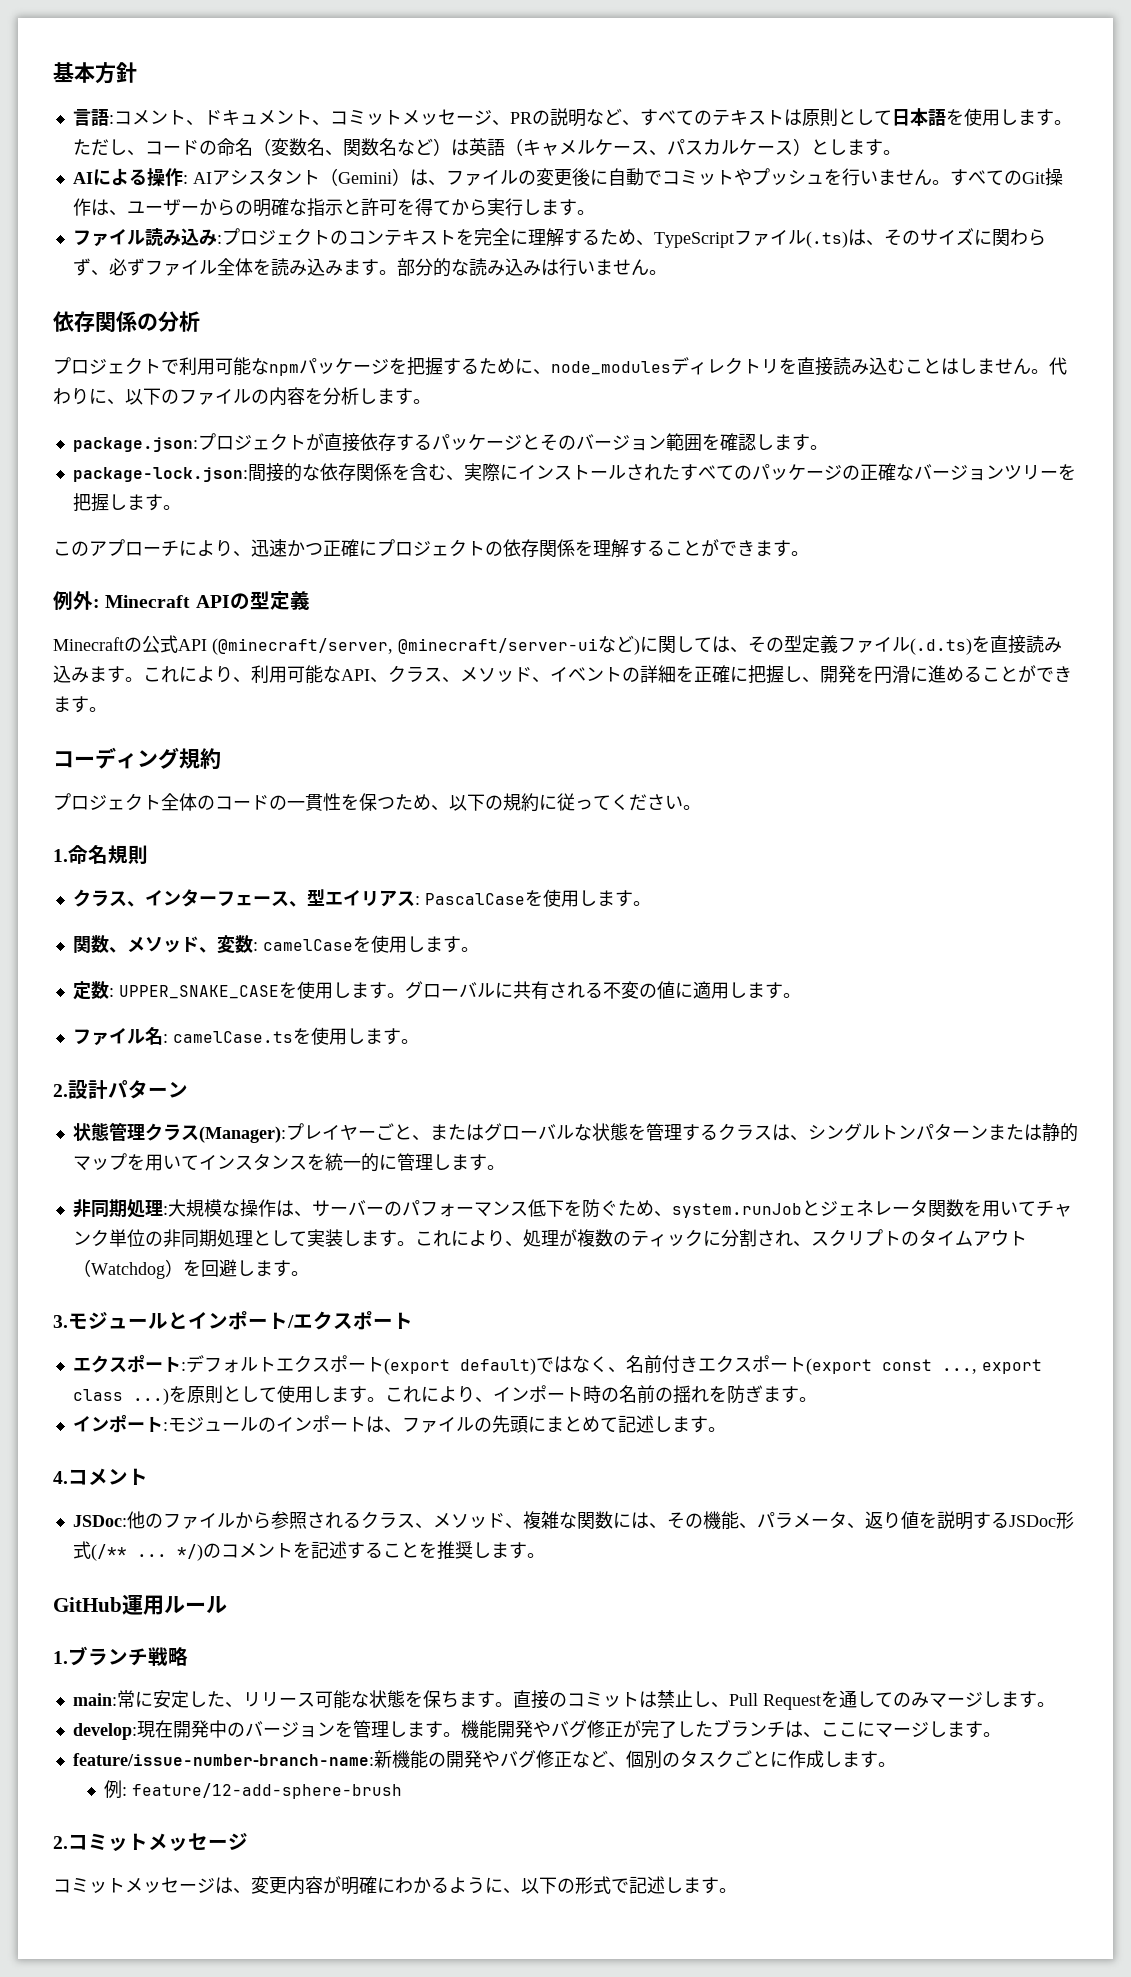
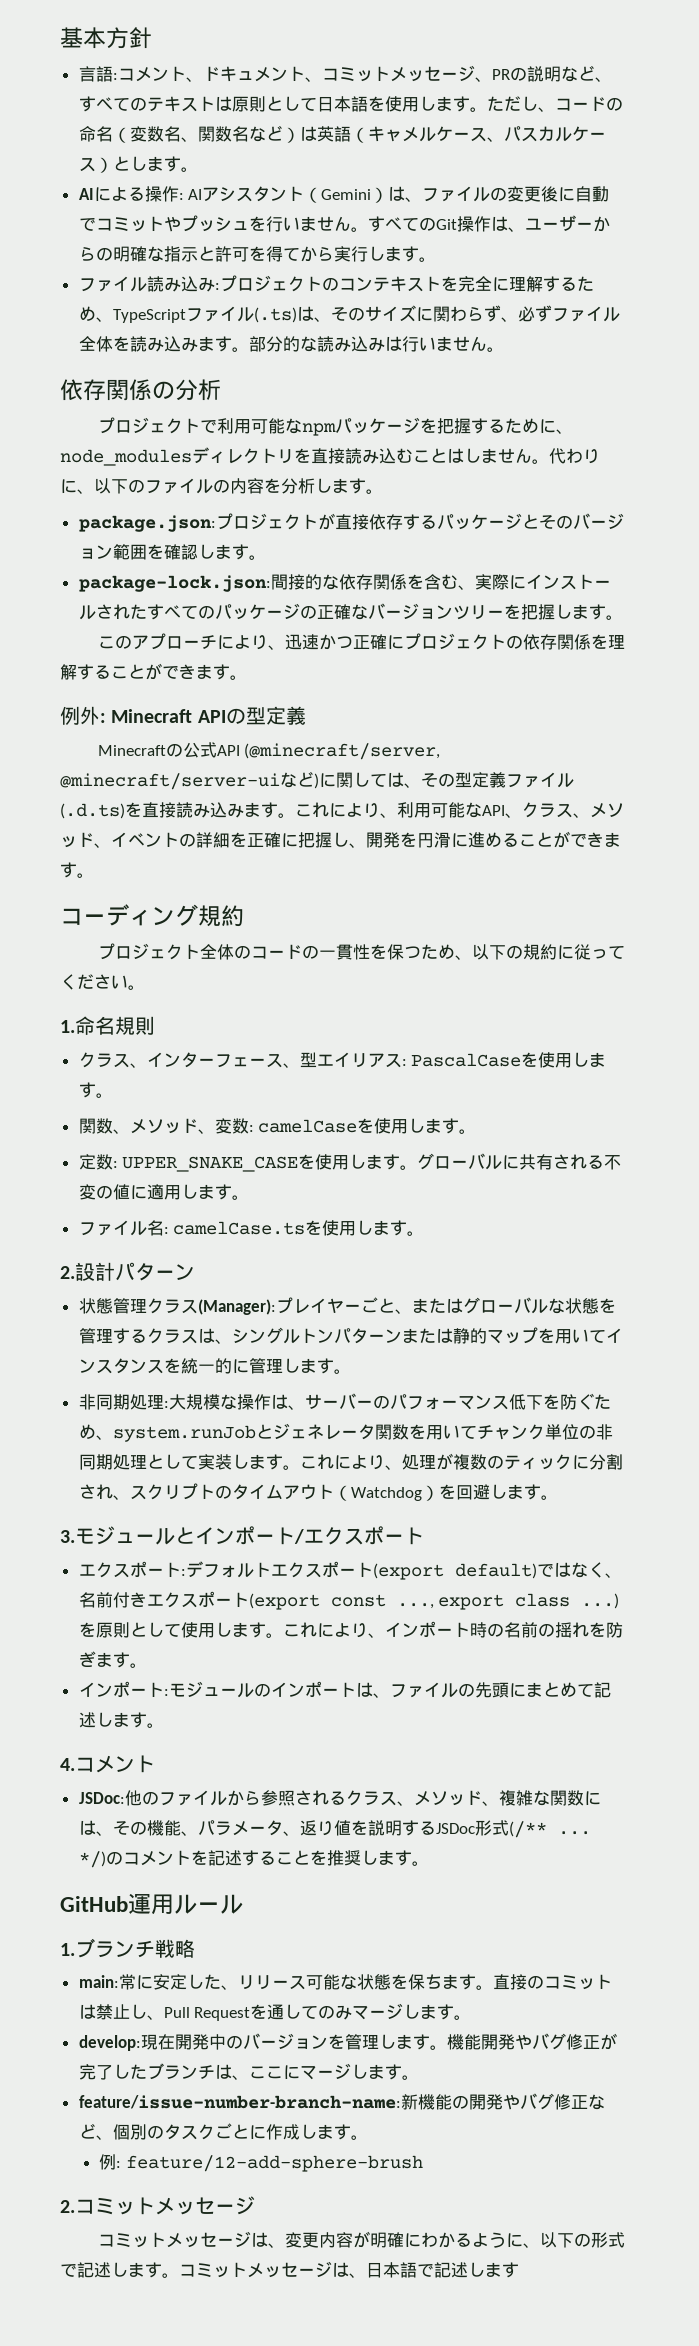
(737, 1890) none -> [179,2261,519,2278] コミットメッセージは、日本語で記述します

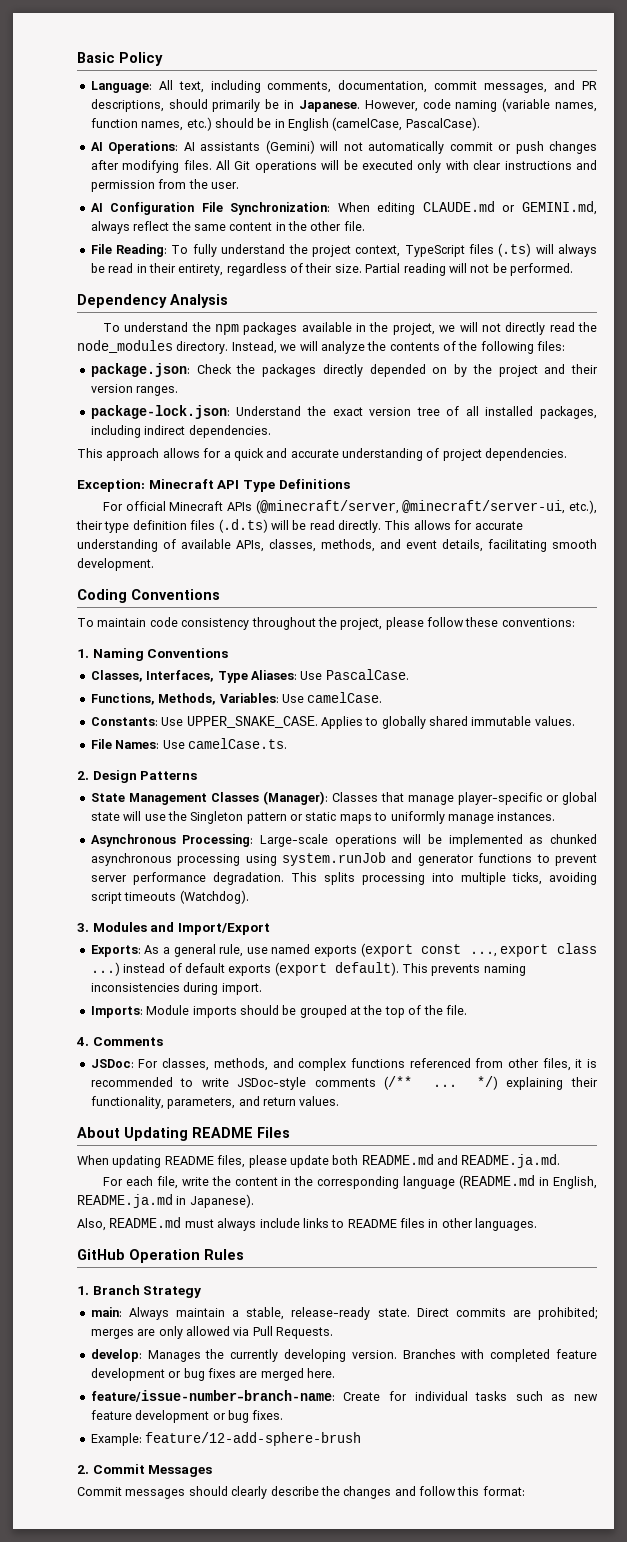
[60,27,152,49] [78,65,612,82] [78,96,623,112] [78,125,606,143] [78,156,198,173] [78,186,610,203] [78,215,610,232] [78,246,436,262] [78,275,594,292] [78,305,620,323] [78,336,504,352] [60,379,221,401] [97,417,573,436] [60,447,600,466] [60,478,383,494] [78,513,624,532] [78,544,266,560] [78,574,611,592] [78,603,623,620] [97,633,625,650] [60,663,247,680] [60,706,306,725] [97,742,441,760] [60,771,574,790] [60,802,624,819] [60,831,621,848] [60,862,94,878] [60,904,244,927] [97,943,625,960] [60,974,145,990] [60,1016,155,1035] [78,1052,607,1068] [78,1082,113,1098] [78,1118,477,1134] [78,1153,622,1172] [78,1184,249,1200] [78,1220,425,1236] [60,1262,195,1281] [78,1297,616,1315] [78,1327,623,1344] [78,1358,351,1374] [78,1393,611,1410] [78,1423,613,1442] [78,1453,623,1470] [78,1483,558,1501] [60,1526,424,1545] [78,1561,622,1580] [78,1591,249,1608] 基本方針 // 言語:コメント、ドキュメント、コミットメッセージ、PRの説明など、すべてのテキストは原則として日本語を使用します。ただし、コードの命名（変数名、関数名など）は英語（キャメルケース、パスカルケース）とします。 // AIによる操作: AIアシスタント（Gemini）は、ファイルの変更後に自動でコミットやプッシュを行いません。すべてのGit操作は、ユーザーからの明確な指示と許可を得てから実行します。 // ファイル読み込み:プロジェクトのコンテキストを完全に理解するため、TypeScriptファイル(.ts)は、そのサイズに関わらず、必ずファイル全体を読み込みます。部分的な読み込みは行いません。 // 依存関係の分析 // プロジェクトで利用可能なnpmパッケージを把握するために、node_modulesディレクトリを直接読み込むことはしません。代わりに、以下のファイルの内容を分析します。 // package.json:プロジェクトが直接依存するパッケージとそのバージョン範囲を確認します。 // package-lock.json:間接的な依存関係を含む、実際にインストールされたすべてのパッケージの正確なバージョンツリーを把握します。 // このアプローチにより、迅速かつ正確にプロジェクトの依存関係を理解することができます。 // 例外: Minecraft APIの型定義 // Minecraftの公式API (@minecraft/server, @minecraft/server-uiなど)に関しては、その型定義ファイル(.d.ts)を直接読み込みます。これにより、利用可能なAPI、クラス、メソッド、イベントの詳細を正確に把握し、開発を円滑に進めることができます。 // コーディング規約 // プロジェクト全体のコードの一貫性を保つため、以下の規約に従ってください。 // 1.命名規則 // クラス、インターフェース、型エイリアス: PascalCaseを使用します。 // 関数、メソッド、変数: camelCaseを使用します。 // 定数: UPPER_SNAKE_CASEを使用します。グローバルに共有される不変の値に適用します。 // ファイル名: camelCase.tsを使用します。 // 2.設計パターン // 状態管理クラス(Manager):プレイヤーごと、またはグローバルな状態を管理するクラスは、シングルトンパターンまたは静的マップを用いてインスタンスを統一的に管理します。 // 非同期処理:大規模な操作は、サーバーのパフォーマンス低下を防ぐため、system.runJobとジェネレータ関数を用いてチャンク単位の非同期処理として実装します。これにより、処理が複数のティックに分割され、スクリプトのタイムアウト（Watchdog）を回避します。 // 3.モジュールとインポート/エクスポート // エクスポート:デフォルトエクスポート(export default)ではなく、名前付きエクスポート -> [77,52,163,66] [90,80,597,93] [90,98,597,112] [90,117,480,131] [90,140,598,154] [90,160,597,173] [90,179,239,192] [90,201,597,215] [90,221,365,234] [90,243,598,257] [90,263,573,276] [77,294,228,308] [102,322,597,335] [77,340,566,354] [90,363,598,377] [90,384,179,396] [90,405,597,419] [90,425,271,438] [77,448,568,461] [77,479,350,492] [102,500,597,514] [76,519,523,533] [77,539,597,552] [77,558,154,571] [77,589,220,603] [77,617,575,630] [77,648,229,661] [90,669,409,683] [90,692,383,705] [90,716,575,729] [90,738,287,749] [77,770,198,783] [90,791,597,805] [90,811,556,824] [90,834,597,847] [90,852,597,866] [90,872,597,885] [90,890,249,904] [77,922,270,935] [90,944,358,957] Basic Policy // Language: All text, including comments, documentation, commit messages, and PR descriptions, should primarily be in Japanese. However, code naming (variable names, function names, etc.) should be in English (camelCase, PascalCase). // AI Operations: AI assistants (Gemini) will not automatically commit or push changes after modifying files. All Git operations will be executed only with clear instructions and permission from the user. // AI Configuration File Synchronization: When editing CLAUDE.md or GEMINI.md, always reflect the same content in the other file. // File Reading: To fully understand the project context, TypeScript files (.ts) will always be read in their entirety, regardless of their size. Partial reading will not be performed. // Dependency Analysis // To understand the npm packages available in the project, we will not directly read the node_modules directory. Instead, we will analyze the contents of the following files: // package.json: Check the packages directly depended on by the project and their version ranges. // package-lock.json: Understand the exact version tree of all installed packages, including indirect dependencies. // This approach allows for a quick and accurate understanding of project dependencies. // Exception: Minecraft API Type Definitions // For official Minecraft APIs (@minecraft/server, @minecraft/server-ui, etc.), their type definition files (.d.ts) will be read directly. This allows for accurate understanding of available APIs, classes, methods, and event details, facilitating smooth development. // Coding Conventions // To maintain code consistency throughout the project, please follow these conventions: // 1. Naming Conventions // Classes, Interfaces, Type Aliases: Use PascalCase. // Functions, Methods, Variables: Use camelCase. // Constants: Use UPPER_SNAKE_CASE. Applies to globally shared immutable values. // File Names: Use camelCase.ts. // 2. Design Patterns // State Management Classes (Manager): Classes that manage player-specific or global state will use the Singleton pattern or static maps to uniformly manage instances. // Asynchronous Processing: Large-scale operations will be implemented as chunked asynchronous processing using system.runJob and generator functions to prevent server performance degradation. This splits processing into multiple ticks, avoiding script timeouts (Watchdog). // 3. Modules and Import/Export // Exports: As a general rule, use named exports
[78,1621,623,1638] [78,1651,147,1668] [78,1681,611,1698] [78,1712,164,1728] を原則として使用します。これにより、インポート時の名前の揺れを防ぎます。 // インポート:モジュールのインポートは、ファイルの先頭にまとめて記述します。 -> [123,962,526,976] [90,982,262,995] [90,1005,467,1018] instead of default exports (export default). This prevents naming inconsistencies during import. // Imports: Module imports should be grouped at the top of the file.
[75,1755,155,1773] コメント -> [92,1037,163,1046] Comments
[124,1790,601,1806] [78,1820,591,1838] [78,1850,429,1868] 他のファイルから参照されるクラス、メソッド、複雑な関数には、その機能、パラメータ、返り値を説明するJSDoc形式(/** ... */)のコメントを記述することを推奨します。 -> [138,1058,597,1071] [90,1076,598,1090] [90,1096,340,1109] [77,1127,290,1141] [77,1154,561,1168] [102,1175,597,1189] [77,1194,254,1208] [77,1217,538,1231] For classes, methods, and complex functions referenced from other files, it is recommended to write JSDoc-style comments (/** ... */) explaining their functionality, parameters, and return values. // About Updating README Files // When updating README files, please update both README.md and README.ja.md. // For each file, write the content in the corresponding language (README.md in English, README.ja.md in Japanese). // Also, README.md must always include links to README files in other languages.
[128,1893,243,1915] [60,1938,195,1958] [78,1974,612,1990] [78,2003,472,2021] [78,2033,617,2051] [78,2063,419,2080] [78,2093,605,2110] [78,2123,368,2140] [99,2154,423,2172] [60,2196,255,2215] [97,2231,625,2248] [60,2261,519,2278] 運用ルール // 1.ブランチ戦略 // main:常に安定した、リリース可能な状態を保ちます。直接のコミットは禁止し、Pull Requestを通してのみマージします。 // develop:現在開発中のバージョンを管理します。機能開発やバグ修正が完了したブランチは、ここにマージします。 // feature/issue-number-branch-name:新機能の開発やバグ修正など、個別のタスクごとに作成します。 // 例: feature/12-add-sphere-brush // 2.コミットメッセージ // コミットメッセージは、変更内容が明確にわかるように、以下の形式で記述します。コミットメッセージは、日本語で記述します -> [129,1249,244,1263] [77,1285,202,1298] [90,1307,597,1320] [90,1326,333,1339] [90,1349,597,1362] [90,1368,335,1381] [90,1390,598,1402] [90,1410,284,1423] [90,1432,362,1446] [77,1464,213,1477] [77,1486,525,1499] Operation Rules // 1. Branch Strategy // main: Always maintain a stable, release-ready state. Direct commits are prohibited; merges are only allowed via Pull Requests. // develop: Manages the currently developing version. Branches with completed feature development or bug fixes are merged here. // feature/issue-number-branch-name: Create for individual tasks such as new feature development or bug fixes. // Example: feature/12-add-sphere-brush // 2. Commit Messages // Commit messages should clearly describe the changes and follow this format:

